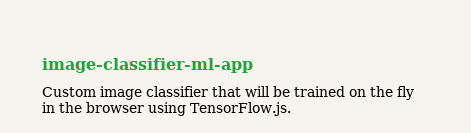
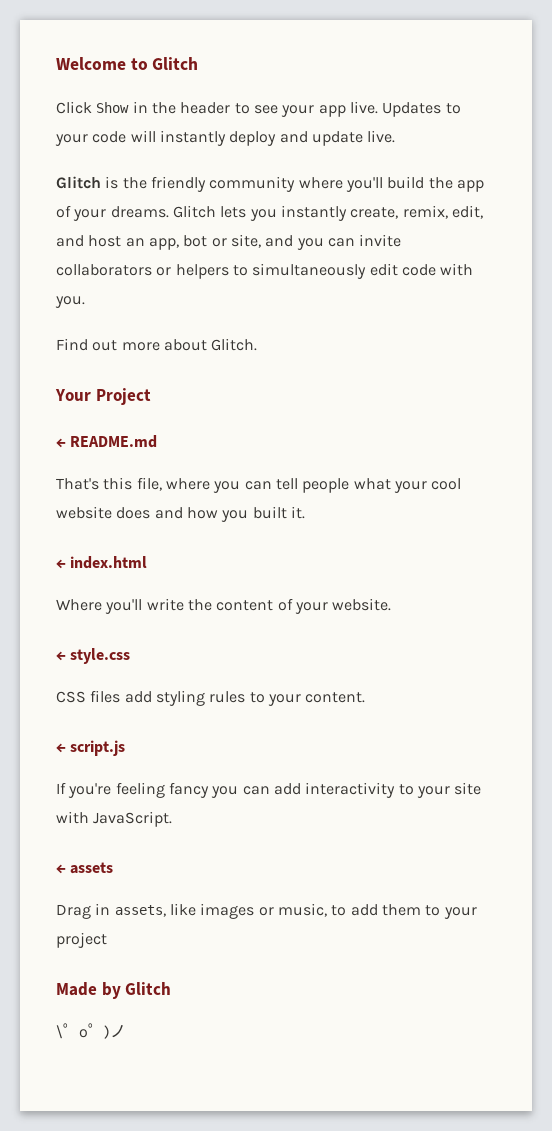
[42,58,253,73] [42,86,414,100] [42,102,291,116] image-classifier-ml-app // Custom image classifier that will be trained on the fly in the browser using TensorFlow.js. -> [56,57,199,70] [56,101,461,117] [55,130,396,146] [56,176,484,192] [56,205,483,221] [56,234,402,250] [56,263,474,279] [55,296,85,308] [56,338,258,351] [55,388,151,405] [56,435,158,448] [56,477,462,493] [56,506,305,522] [56,556,148,569] [56,598,392,614] [56,648,131,664] [56,690,366,706] [56,740,126,756] [56,782,482,798] [56,811,173,827] [56,862,114,874] [56,903,477,919] [56,932,107,948] [56,982,172,999] [56,1023,126,1039] Welcome to Glitch // Click Show in the header to see your app live. Updates to your code will instantly deploy and update live. // Glitch is the friendly community where you'll build the app of your dreams. Glitch lets you instantly create, remix, edit, and host an app, bot or site, and you can invite collaborators or helpers to simultaneously edit code with you. // Find out more about Glitch. // Your Project // ← README.md // That's this file, where you can tell people what your cool website does and how you built it. // ← index.html // Where you'll write the content of your website. // ← style.css // CSS files add styling rules to your content. // ← script.js // If you're feeling fancy you can add interactivity to your site with JavaScript. // ← assets // Drag in assets, like images or music, to add them to your project // Made by Glitch // \゜o゜)ノ

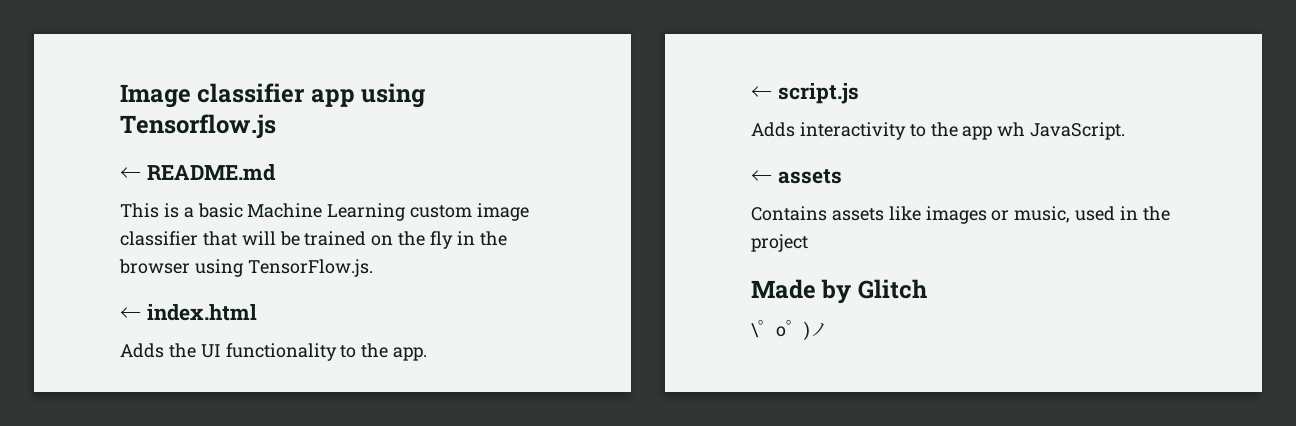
[56,57,199,70] [56,101,461,117] [55,130,396,146] [56,176,484,192] [56,205,483,221] [56,234,402,250] [56,263,474,279] [55,296,85,308] [56,338,258,351] [55,388,151,405] [56,435,158,448] [56,477,462,493] [56,506,305,522] [56,556,148,569] [56,598,392,614] [56,648,131,664] [56,690,366,706] [56,740,126,756] [56,782,482,798] [56,811,89,824] Welcome to Glitch // Click Show in the header to see your app live. Updates to your code will instantly deploy and update live. // Glitch is the friendly community where you'll build the app of your dreams. Glitch lets you instantly create, remix, edit, and host an app, bot or site, and you can invite collaborators or helpers to simultaneously edit code with you. // Find out more about Glitch. // Your Project // ← README.md // That's this file, where you can tell people what your cool website does and how you built it. // ← index.html // Where you'll write the content of your website. // ← style.css // CSS files add styling rules to your content. // ← script.js // If you're feeling fancy you can add interactivity to your site with -> [120,83,426,108] [120,114,276,139] [120,164,276,181] [120,203,530,221] [120,231,507,249] [119,259,373,277] [120,304,257,321] [120,343,428,361] [751,83,859,104] [751,122,1026,140] Image classifier app using Tensorflow.js // ← README.md // This is a basic Machine Learning custom image classifier that will be trained on the fly in the browser using TensorFlow.js. // ← index.html // Adds the UI functionality to the app. // ← script.js // Adds interactivity to the app wh
[56,903,166,919] Drag in assets, -> [751,206,884,221] Contains assets
[331,904,477,919] to add them to your -> [1075,206,1170,221] used in the

